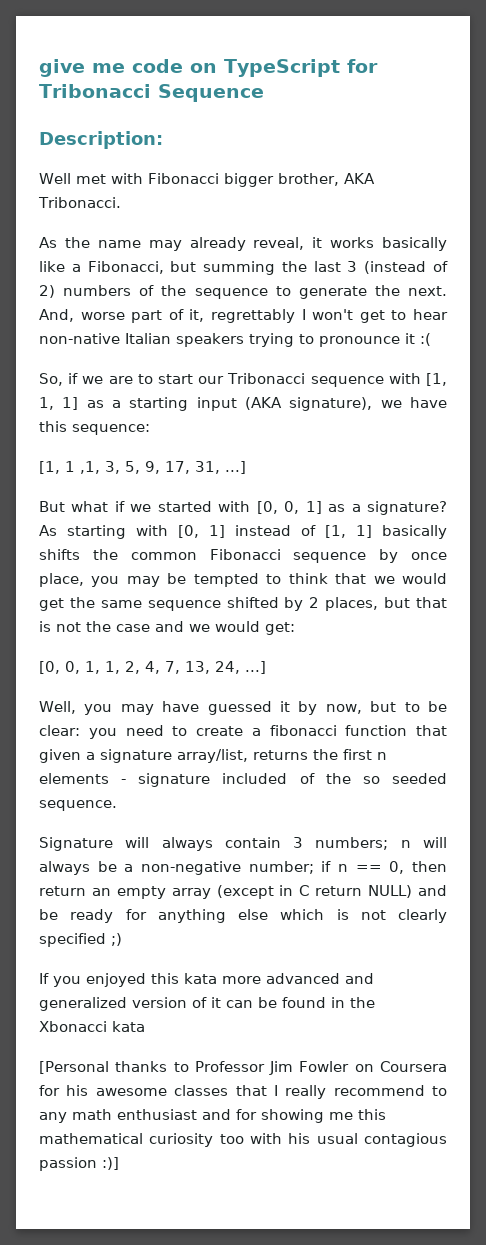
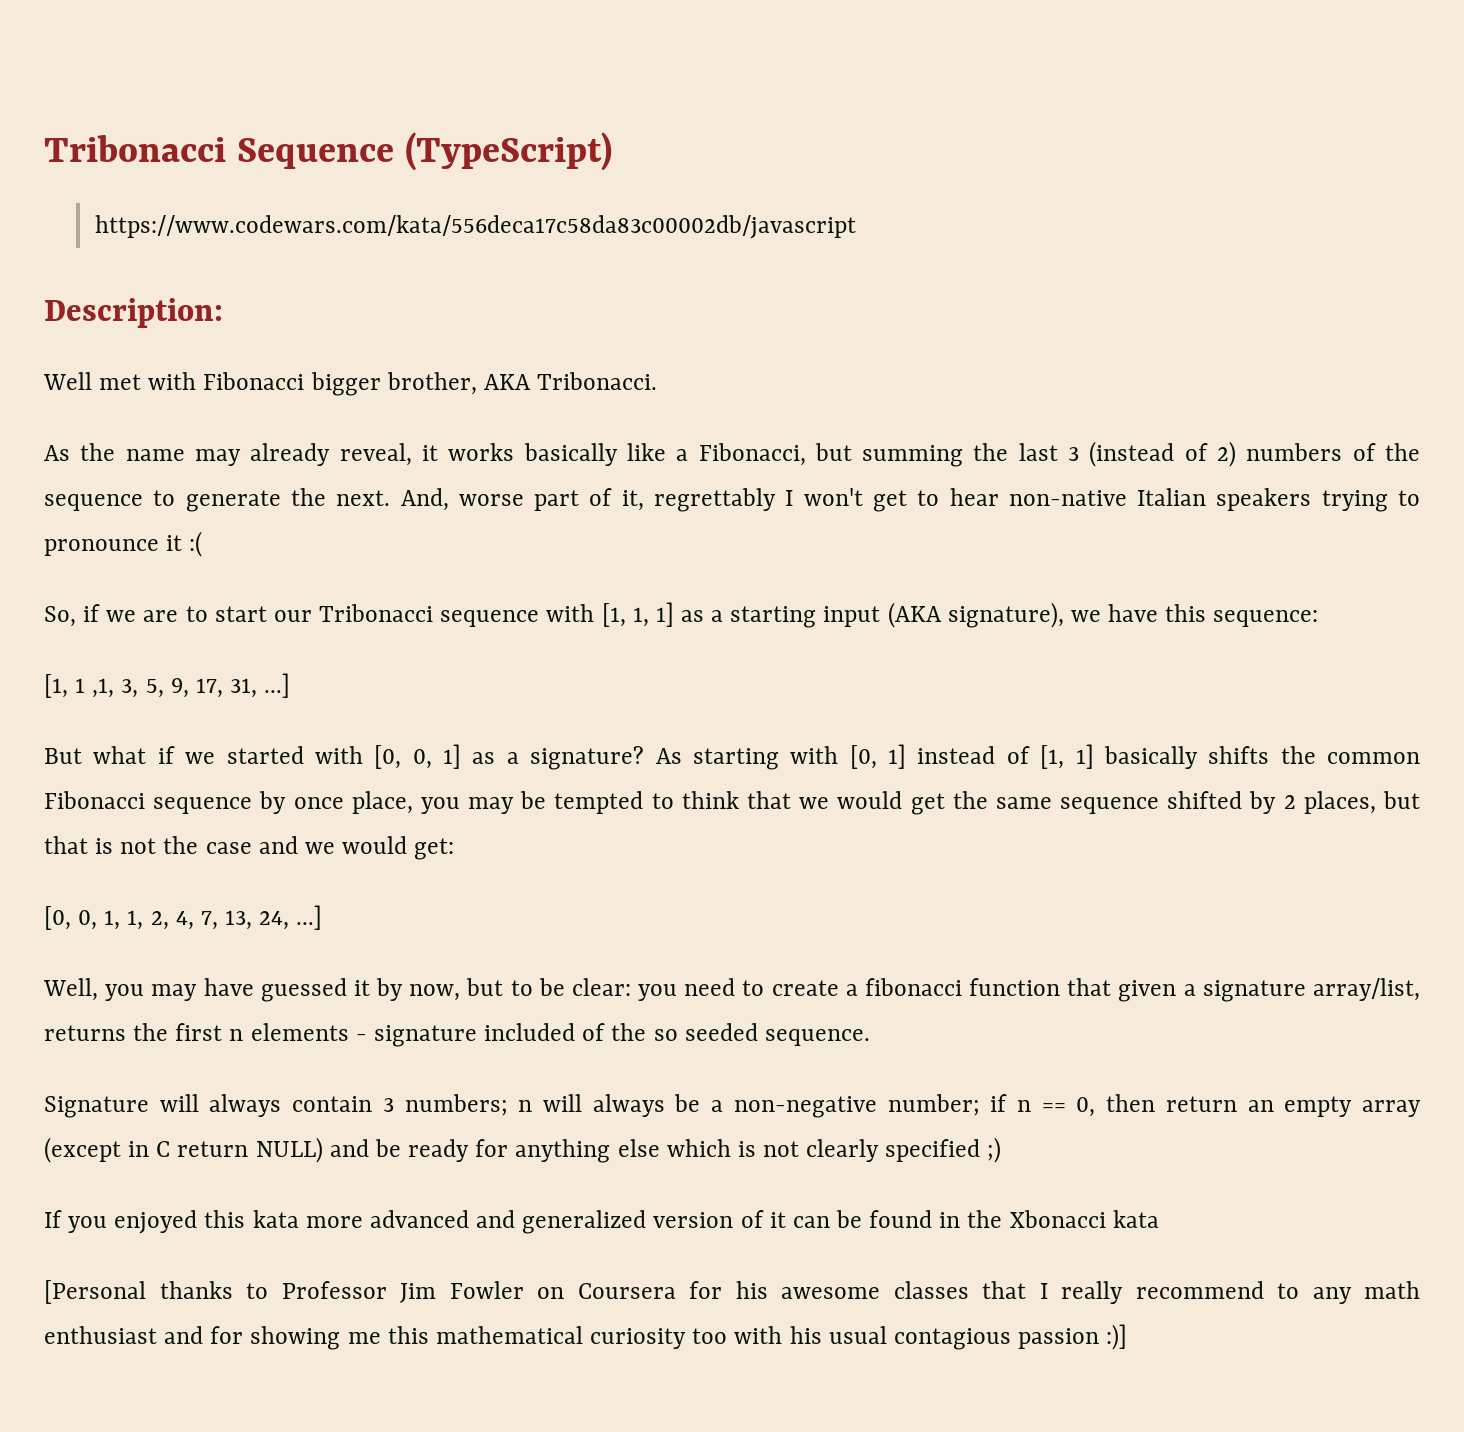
[39,59,378,77] give me code on TypeScript for -> (44, 148) none
(264, 93) none -> [405,132,613,171] [94,215,856,239] (TypeScript) // https://www.codewars.com/kata/556deca17c58da83c00002db/javascript

